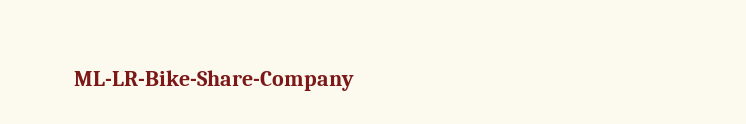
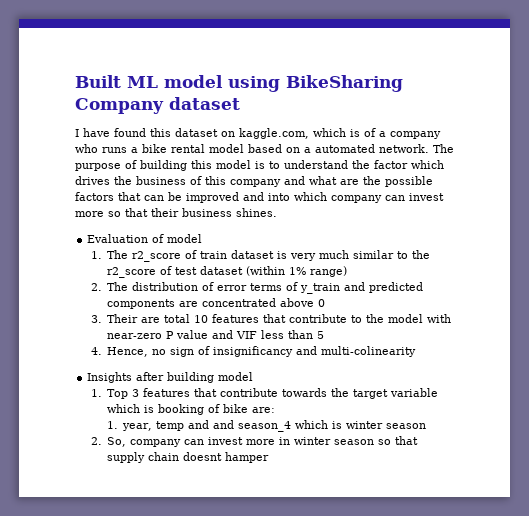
[74,70,354,91] ML-LR-Bike-Share-Company -> [75,75,403,92] [75,97,240,114] [75,128,441,139] [75,144,454,153] [75,160,444,171] [75,176,433,187] [75,192,444,203] [75,208,277,217] [87,234,203,243] [90,250,431,262] [107,266,348,278] [90,282,424,294] [107,298,326,309] [90,314,452,323] [107,330,325,339] [90,346,417,357] [87,372,254,383] [90,388,439,399] [107,404,276,415] [106,420,427,432] [90,436,419,447] [107,452,270,463] Built ML model using BikeSharing Company dataset // I have found this dataset on kaggle.com, which is of a company who runs a bike rental model based on a automated network. The purpose of building this model is to understand the factor which drives the business of this company and what are the possible factors that can be improved and into which company can invest more so that their business shines. // Evaluation of model // 1. The r2_score of train dataset is very much similar to the r2_score of test dataset (within 1% range) // 2. The distribution of error terms of y_train and predicted components are concentrated above 0 // 3. Their are total 10 features that contribute to the model with near-zero P value and VIF less than 5 // 4. Hence, no sign of insignificancy and multi-colinearity // Insights after building model // 1. Top 3 features that contribute towards the target variable which is booking of bike are: // 1. year, temp and and season_4 which is winter season // 2. So, company can invest more in winter season so that supply chain doesnt hamper

